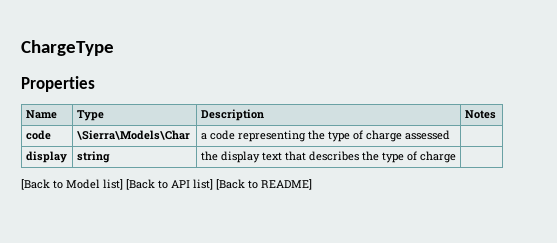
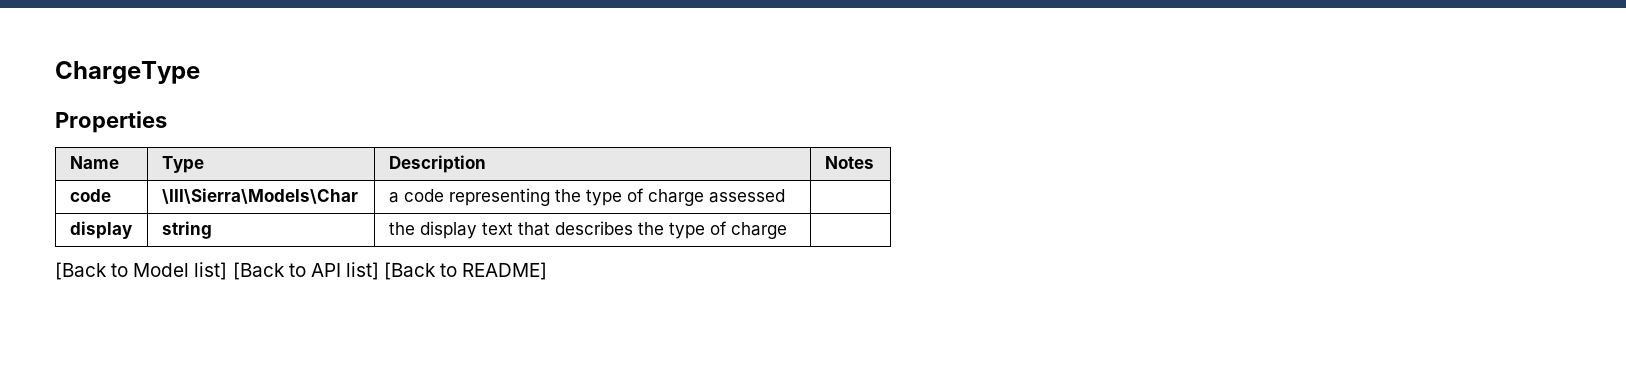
[76,130,190,140] \Sierra\Models\Char -> [161,188,358,204] \III\Sierra\Models\Char

